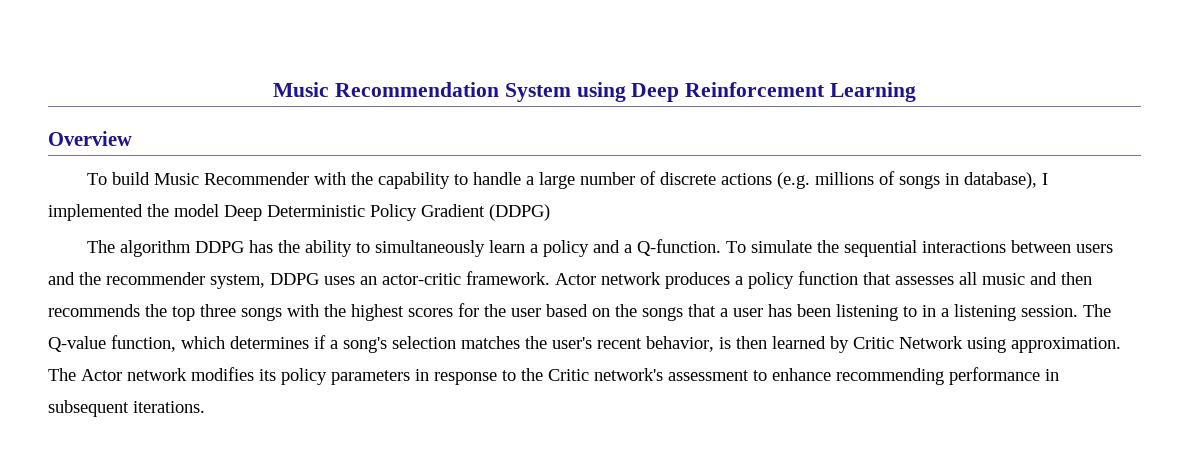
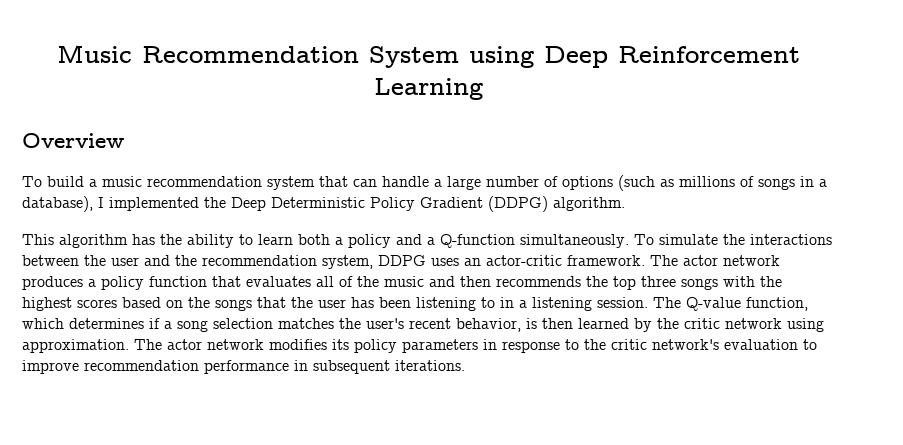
[154,172,469,189] Music Recommender with the capability to -> [89,176,377,190] a music recommendation system that can
[660,172,811,189] discrete actions (e.g. -> [562,175,674,191] options (such as
(960, 179) none -> [819,179,827,187] a
[174,204,219,217] model -> (226, 202) none
[87,240,245,257] // The algorithm DDPG -> [553,197,625,211] [22,234,128,248] algorithm. // This algorithm
[375,240,526,257] simultaneously learn -> [258,234,330,245] learn both
[637,239,722,256] Q-function. -> [440,234,629,248] Q-function simultaneously.
[844,240,918,257] sequential -> (745, 239) none
[1076,244,1114,253] users -> [84,255,139,266] the user
[106,272,205,285] recommender -> [202,255,317,266] recommendation
[555,273,596,285] Actor -> [650,255,718,266] The actor
[895,272,977,285] assesses all -> [246,276,379,287] evaluates all of the
[458,303,541,317] for the user -> (117, 303) none
[720,308,728,317] a -> [291,297,313,308] the
[343,337,387,353] song's -> [177,320,208,332] song
[853,336,963,349] Critic Network -> [657,318,782,329] the critic network
[81,369,122,381] Actor -> [167,339,202,350] actor
[548,368,944,385] Critic network's assessment to enhance recommending -> [611,339,817,350] [22,360,199,374] critic network's evaluation to improve recommendation

